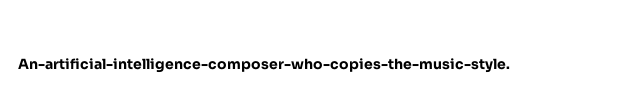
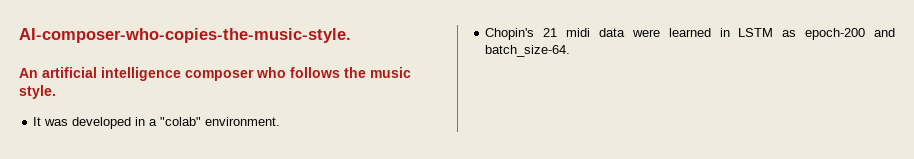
[18,58,510,73] An-artificial-intelligence-composer-who-copies-the-music-style. -> [19,28,351,43] [19,67,411,81] [19,85,56,99] [33,117,281,129] [485,28,895,40] [485,45,571,57] AI-composer-who-copies-the-music-style. // An artificial intelligence composer who follows the music style. // It was developed in a "colab" environment. // Chopin's 21 midi data were learned in LSTM as epoch-200 and batch_size-64.

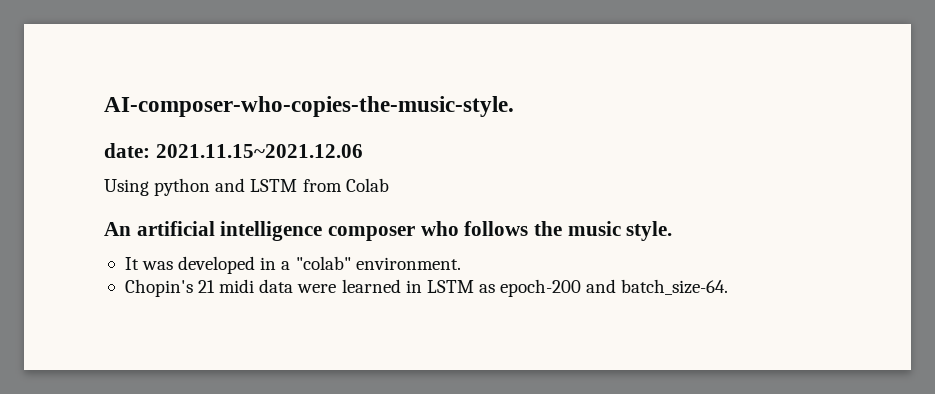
(351, 35) none -> [104,143,363,158] [104,178,389,196] // date: 2021.11.15~2021.12.06 // Using python and LSTM from Colab

